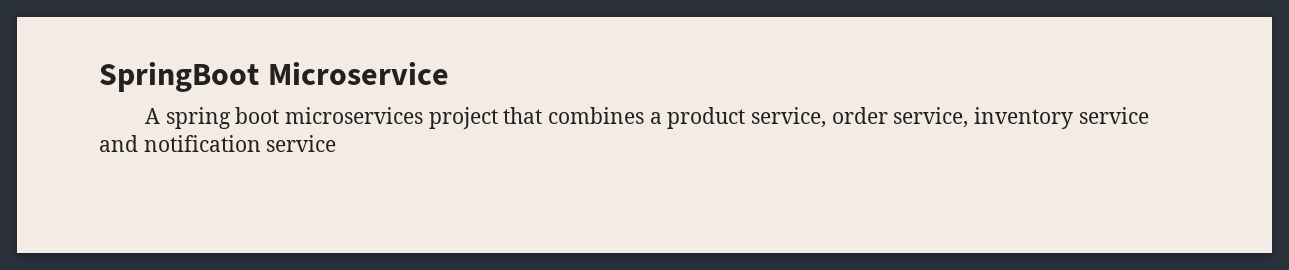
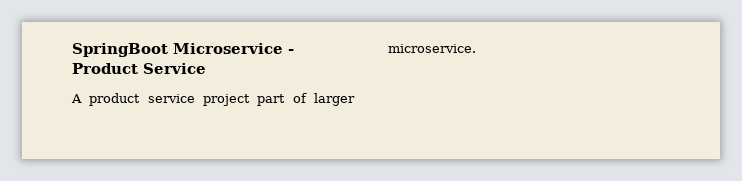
[144,107,1149,129] [99,135,337,152] // A spring boot microservices project that combines a product service, order service, inventory service and notification service -> [288,49,294,54] [72,63,206,74] [71,93,355,106] [388,44,476,53] - Product Service // A product service project part of larger microservice.

